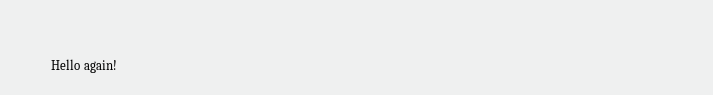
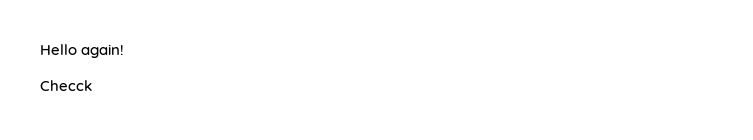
(117, 66) none -> [40,80,92,91] // Checck

